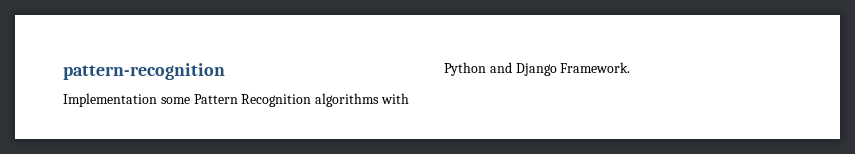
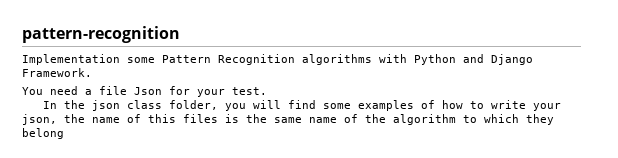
(631, 67) none -> [22,86,267,97] [43,100,562,111] [22,114,554,125] [22,128,64,139] // You need a file Json for your test. // In the json class folder, you will find some examples of how to write your json, the name of this files is the same name of the algorithm to which they belong

